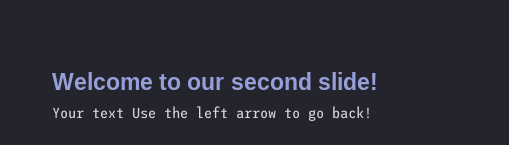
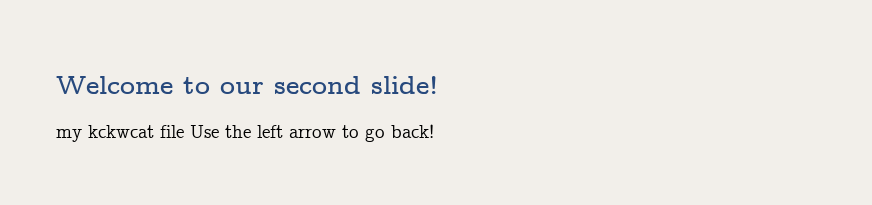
[52,107,124,119] Your text -> [56,125,184,142] my kckwcat file

